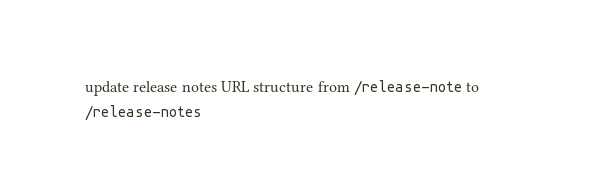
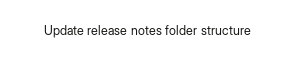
[85,81,129,96] update -> [44,25,84,38] Update
[220,80,480,96] [85,105,202,121] URL structure from /release-note to /release-notes -> [165,25,251,35] folder structure

